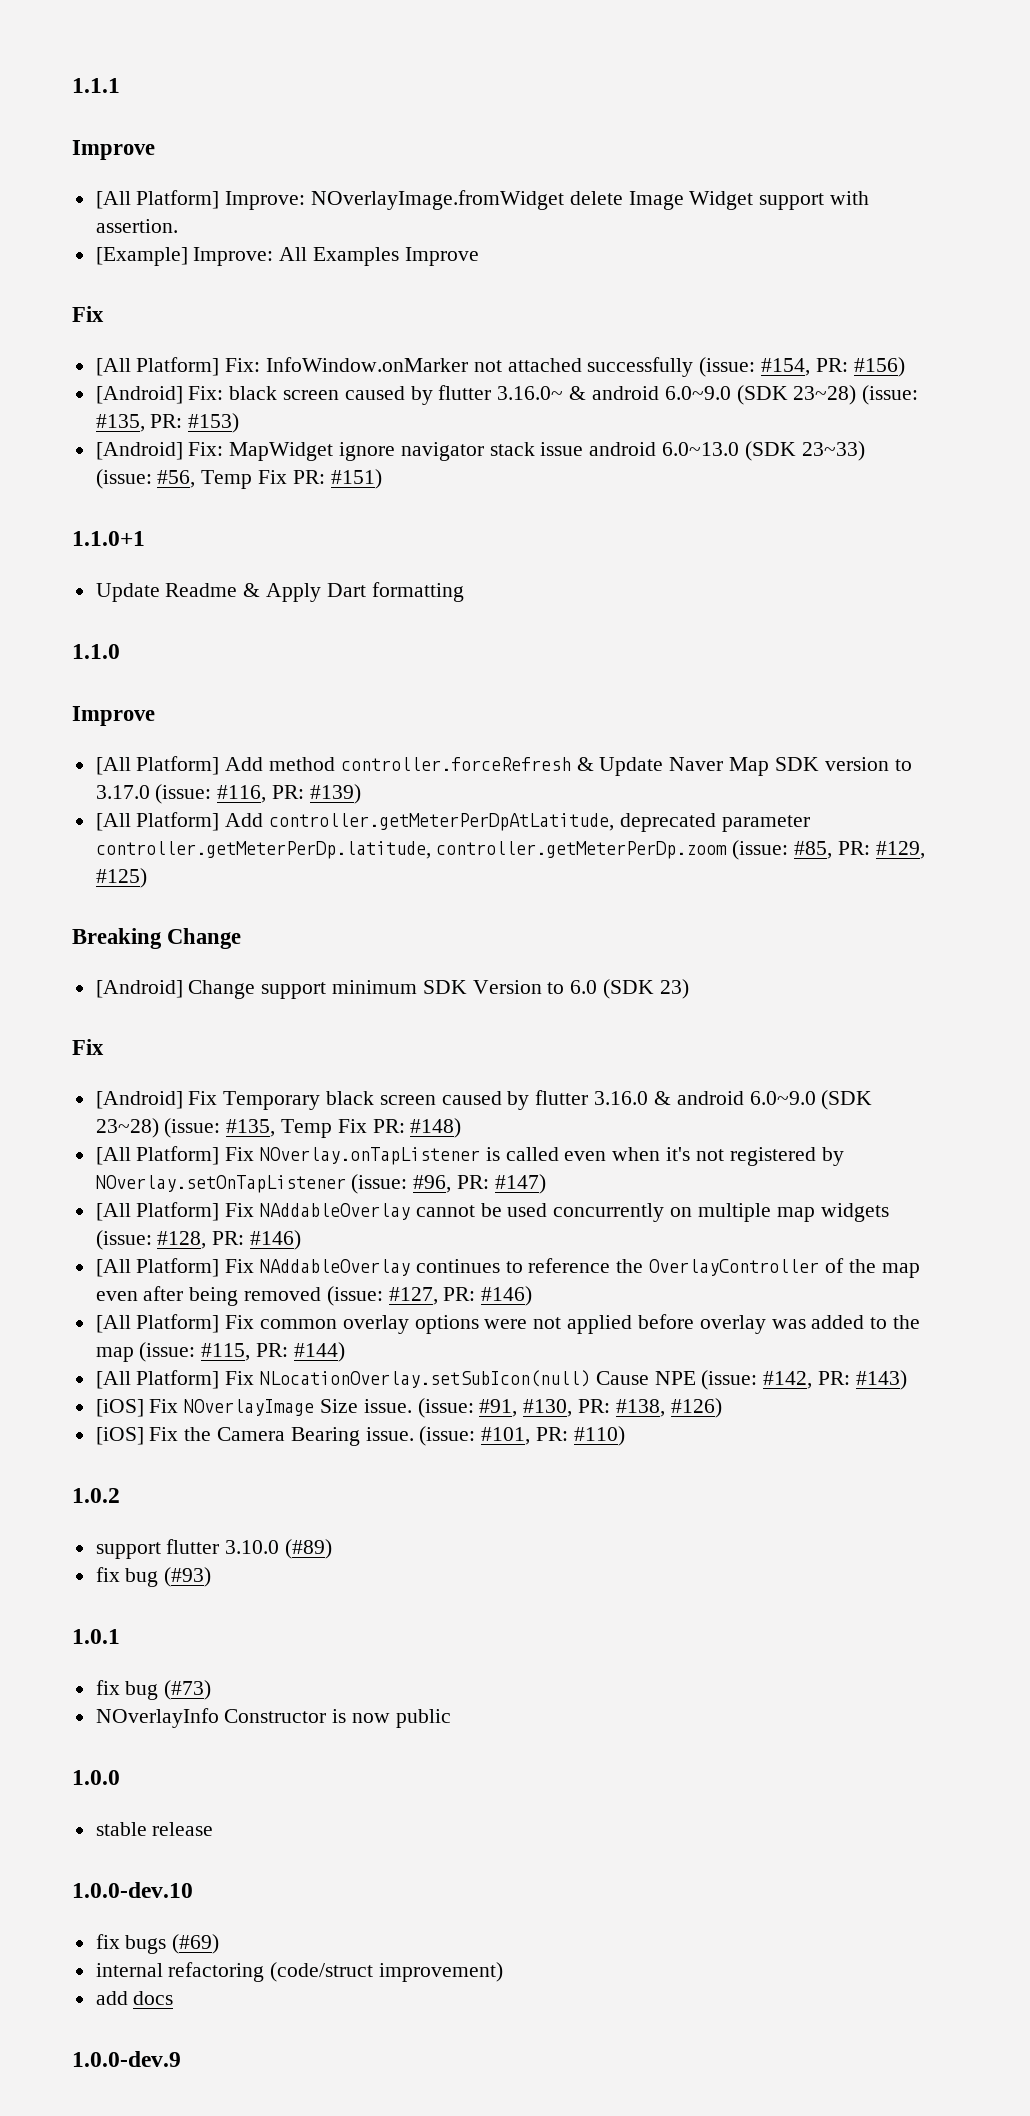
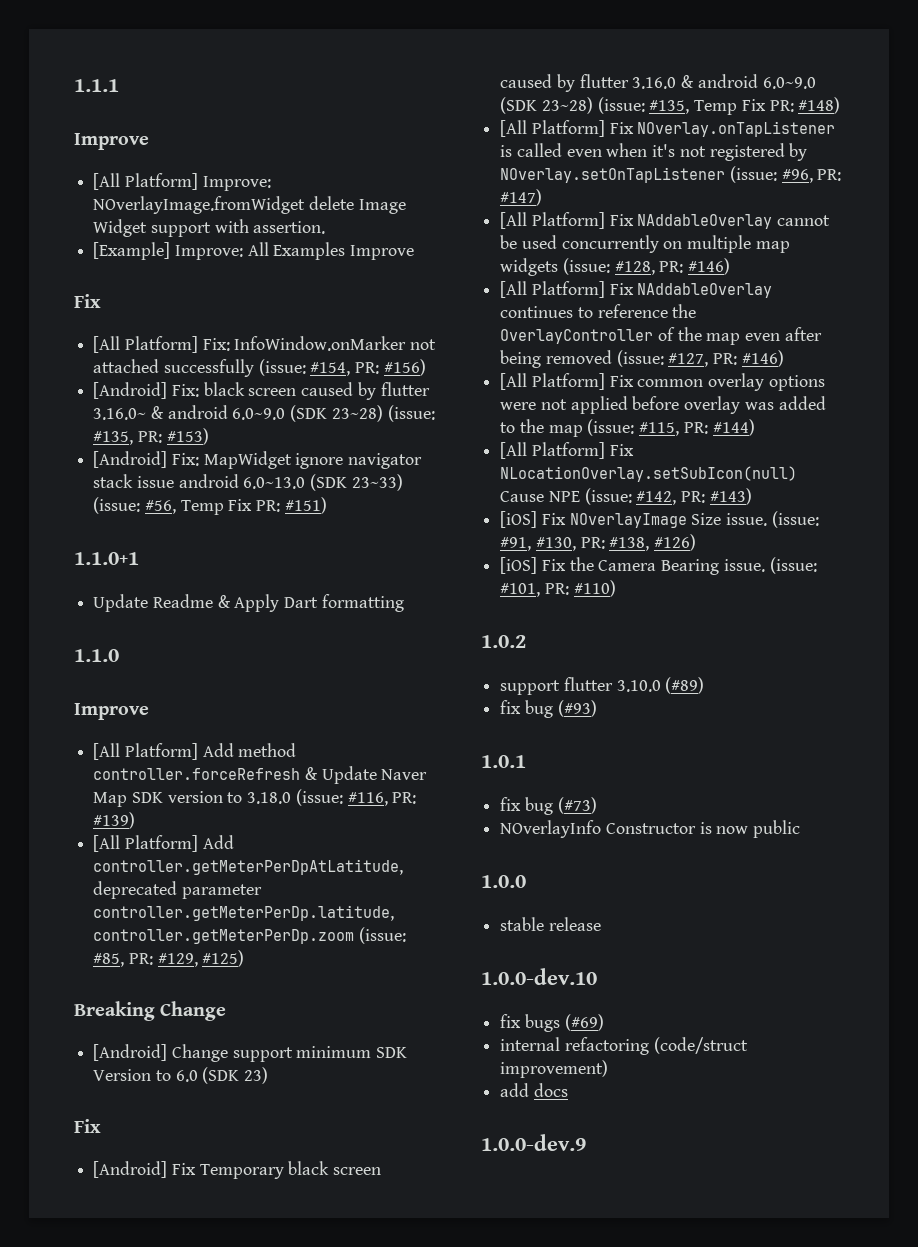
[95,785,150,799] 3.17.0 -> [247,792,292,804] 3.18.0

